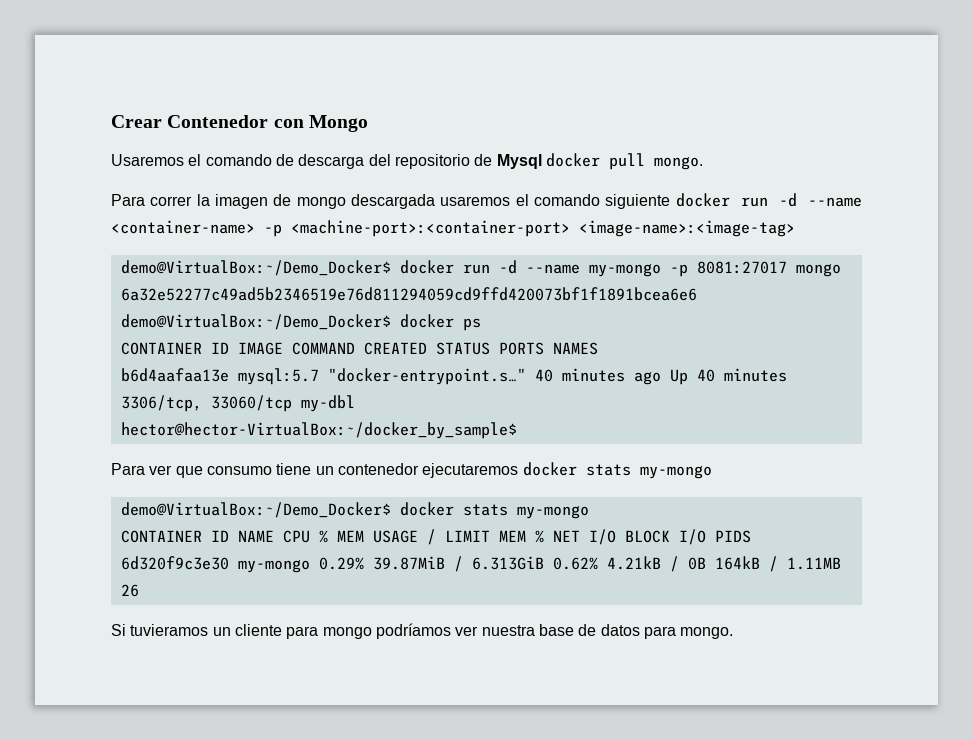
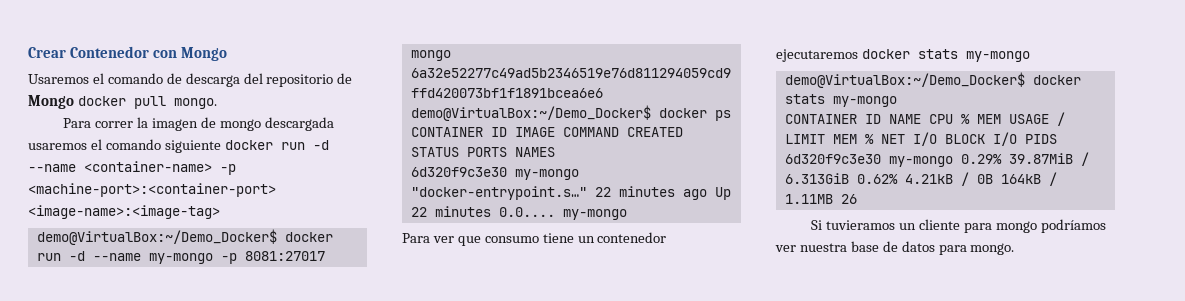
[496,154,542,169] Mysql -> [28,95,74,109] Mongo
[120,368,787,385] [120,395,355,412] [120,422,517,439] b6d4aafaa13e mysql:5.7 "docker-entrypoint.s…" 40 minutes ago Up 40 minutes 3306/tcp, 33060/tcp my-dbl // hector@hector-VirtualBox:~/docker_by_sample$ -> [410,167,579,180] [410,186,731,200] [410,206,627,220] 6d320f9c3e30 my-mongo "docker-entrypoint.s…" 22 minutes ago Up 22 minutes 0.0.... my-mongo

